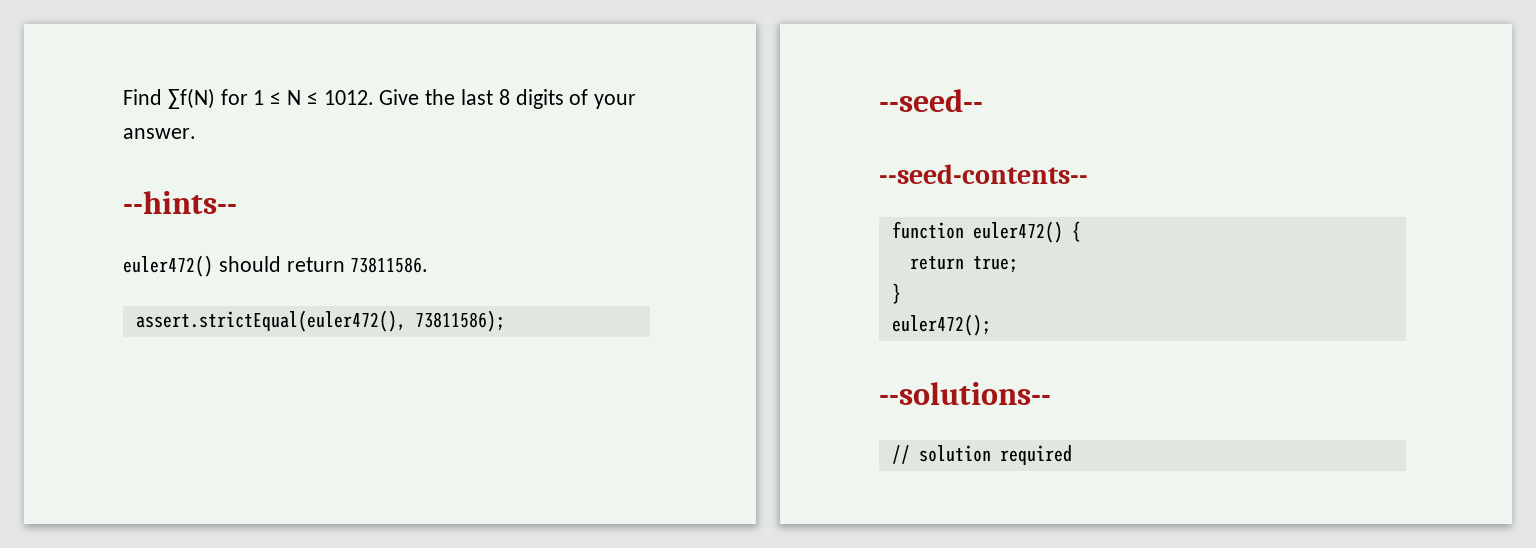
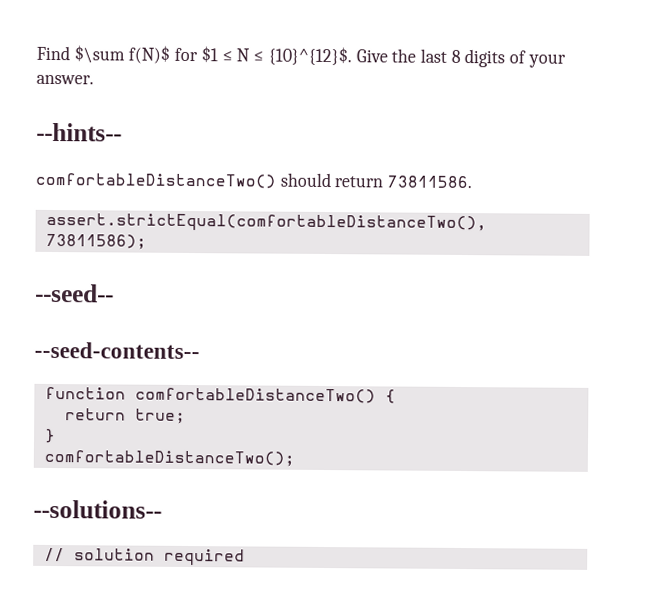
[167,88,265,109] ∑f(N) for 1 -> [73,45,218,64] $\sum f(N)$ for $1
[323,90,374,105] 1012. -> [267,46,352,66] {10}^{12}$.
[123,255,213,277] euler472() -> [35,172,276,189] comfortableDistanceTwo()
[135,310,406,332] assert.strictEqual(euler472(), -> [45,212,487,233] assert.strictEqual(comfortableDistanceTwo(),
[972,221,1063,243] euler472() -> [134,387,376,404] comfortableDistanceTwo()
[891,314,991,336] euler472(); -> [43,449,295,467] comfortableDistanceTwo();

